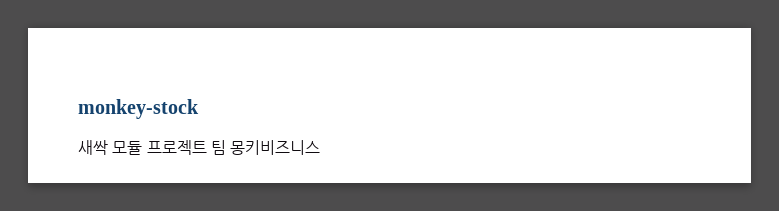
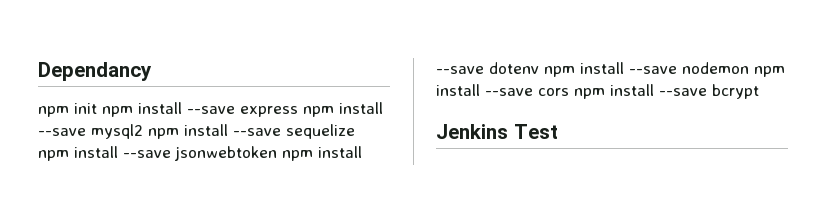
[78,99,199,119] [78,140,321,155] monkey-stock // 새싹 모듈 프로젝트 팀 몽키비즈니스 -> [38,62,152,81] [38,102,383,117] [38,124,355,139] [38,146,362,161] [436,62,785,77] [436,84,759,99] [436,124,558,139] Dependancy // npm init npm install --save express npm install --save mysql2 npm install --save sequelize npm install --save jsonwebtoken npm install --save dotenv npm install --save nodemon npm install --save cors npm install --save bcrypt // Jenkins Test

